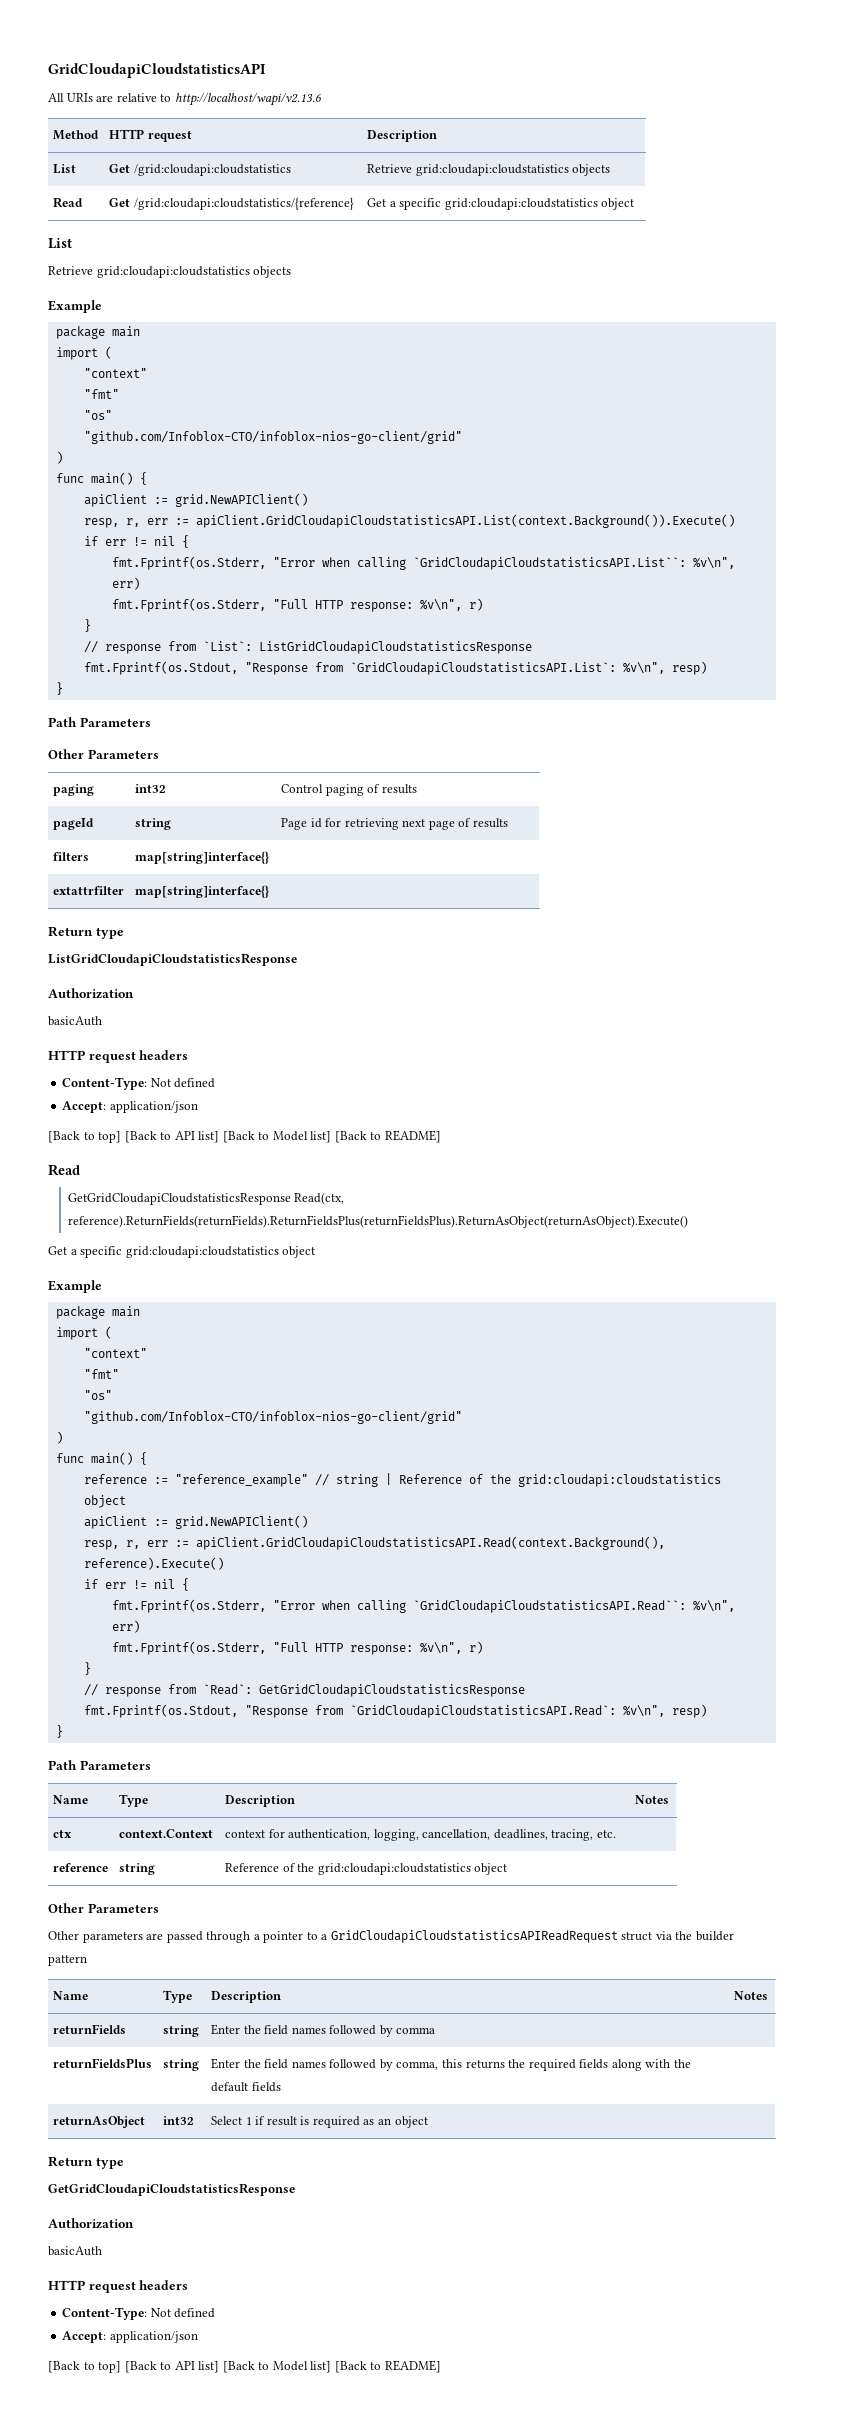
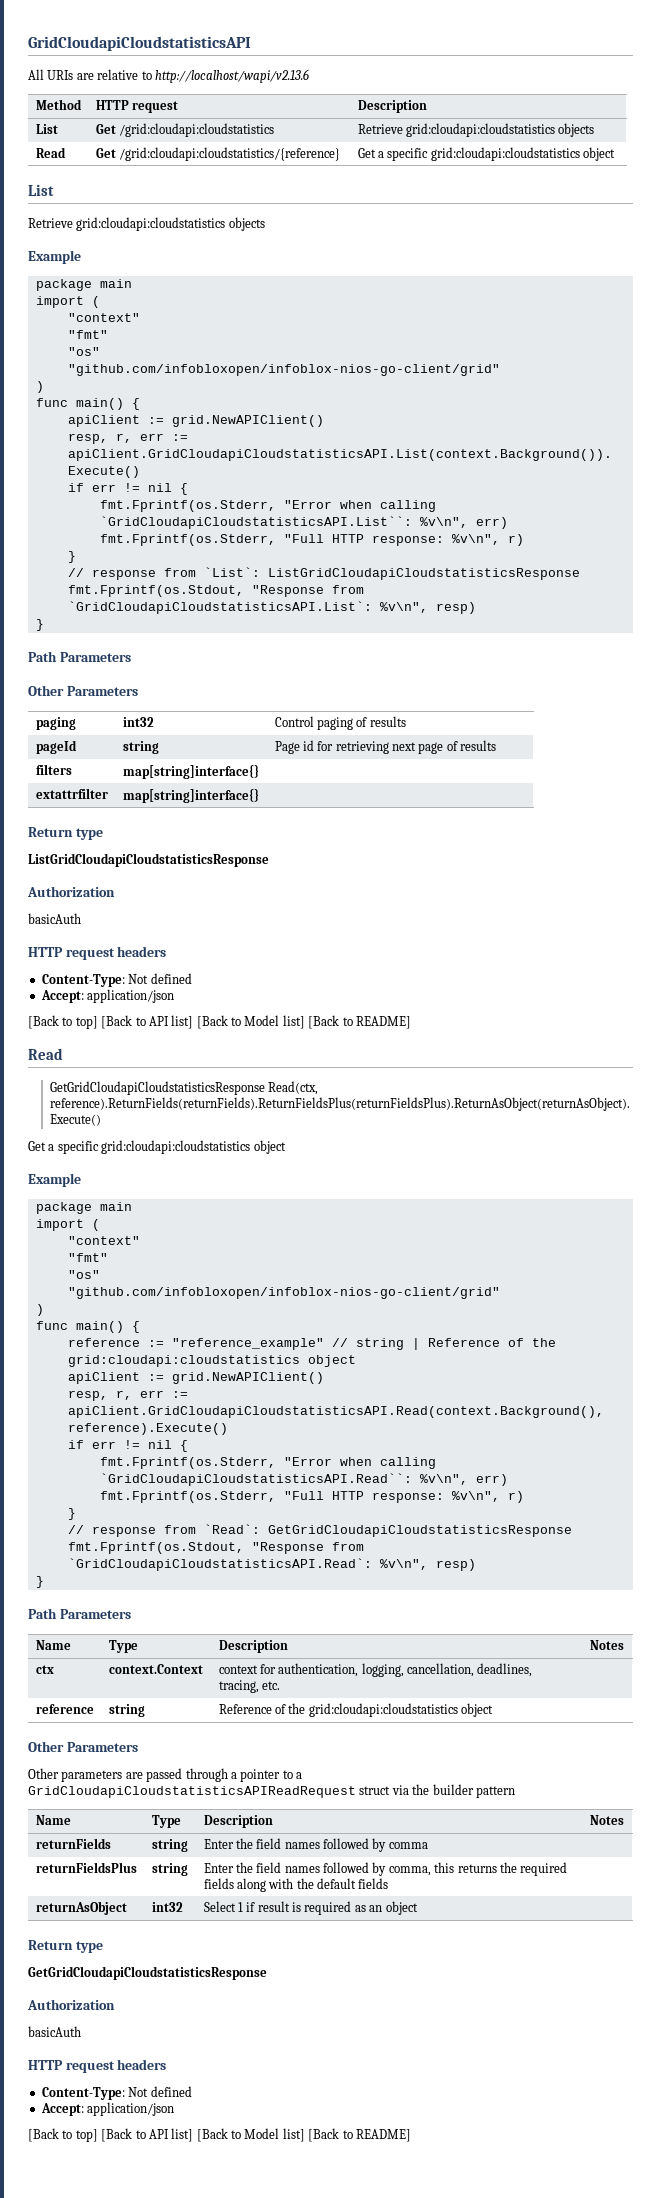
[83,431,462,444] "github.com/Infoblox-CTO/infoblox-nios-go-client/grid" -> [67,364,500,376] "github.com/infobloxopen/infoblox-nios-go-client/grid"
[83,1411,462,1424] "github.com/Infoblox-CTO/infoblox-nios-go-client/grid" -> [67,1287,500,1299] "github.com/infobloxopen/infoblox-nios-go-client/grid"

